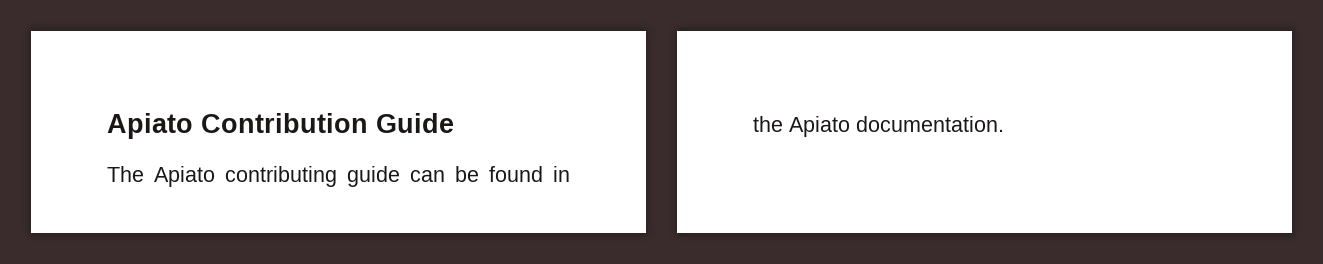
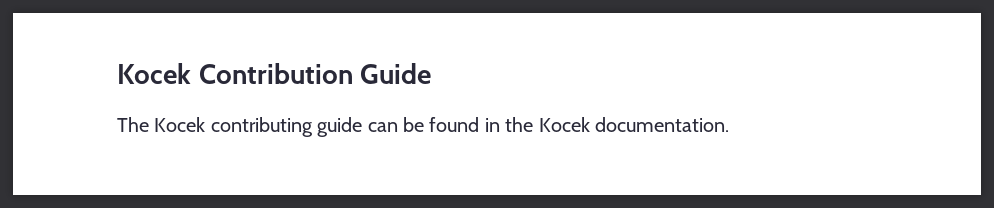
[107,113,193,139] Apiato -> [117,63,191,84] Kocek
[154,166,215,187] Apiato -> [154,117,206,132] Kocek
[789,116,850,137] Apiato -> [538,117,590,132] Kocek

